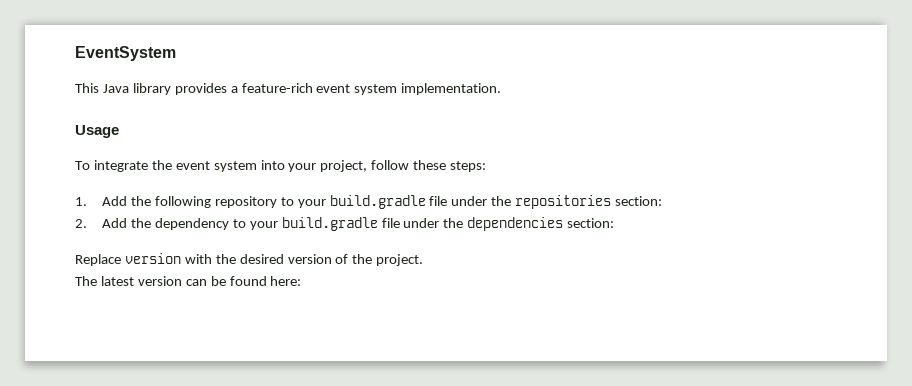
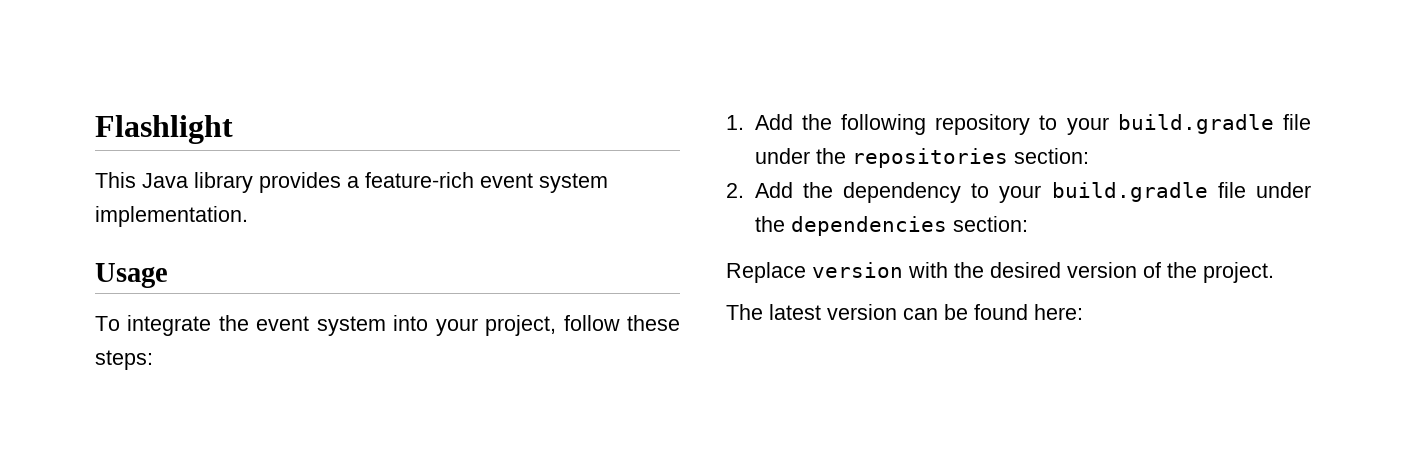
[75,46,176,61] EventSystem -> [95,115,233,144] Flashlight

